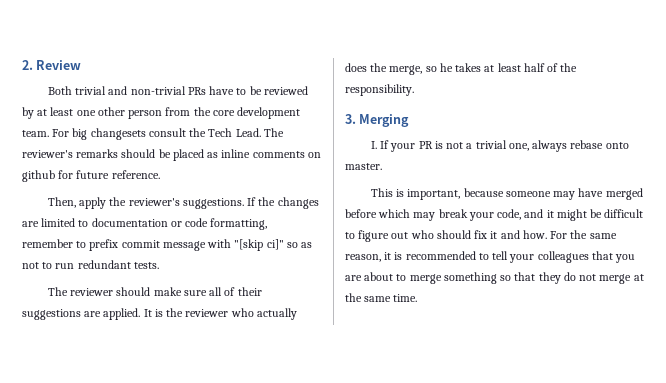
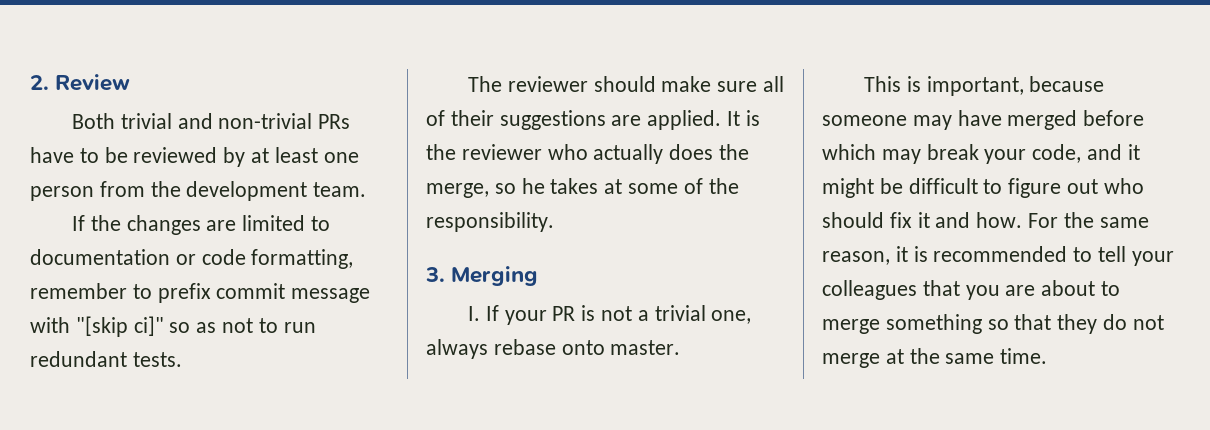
[97,107,125,116] other -> (359, 157) none
[212,110,235,116] core -> (181, 189) none
[52,128,284,140] [22,149,321,161] [22,170,160,182] [47,197,244,209] For big changesets consult the Tech Lead. The reviewer's remarks should be placed as inline comments on github for future reference. // Then, apply the reviewer's suggestions. -> (367, 189) //
[497,63,545,72] least half -> [628,183,679,194] some

